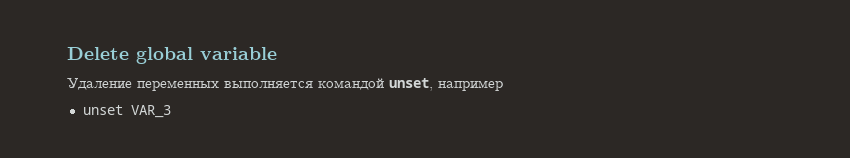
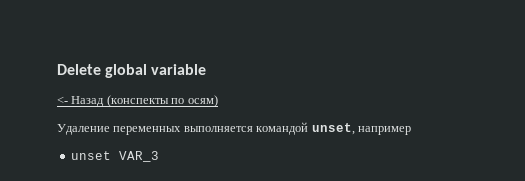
(277, 53) none -> [57,95,218,107] // <- Назад (конспекты по осям)

